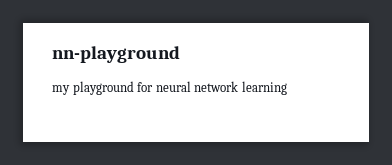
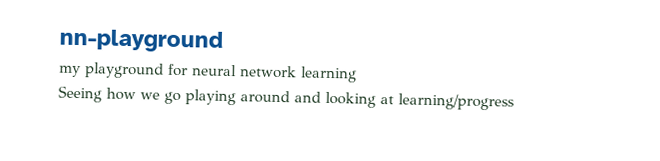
(287, 88) none -> [58,85,514,111] // Seeing how we go playing around and looking at learning/progress

